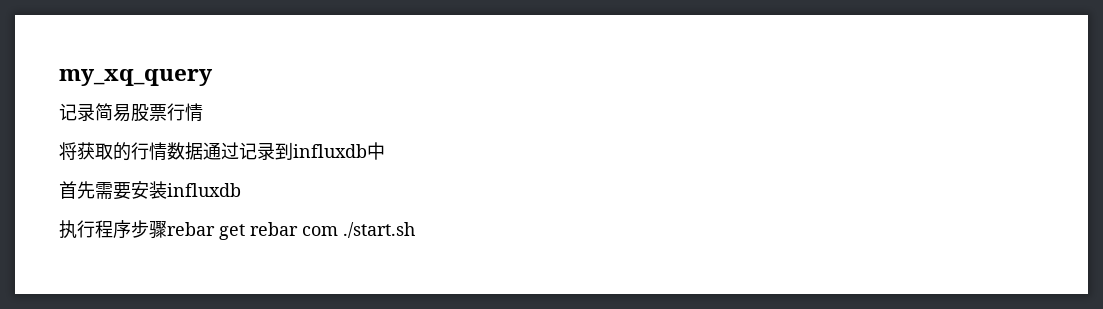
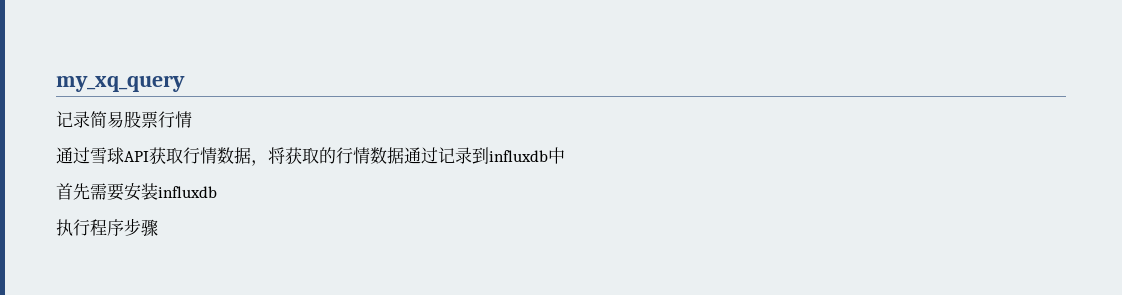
(203, 112) none -> [56,147,268,166] 通过雪球API获取行情数据，
[167,222,415,240] rebar get rebar com ./start.sh -> (158, 228) none

